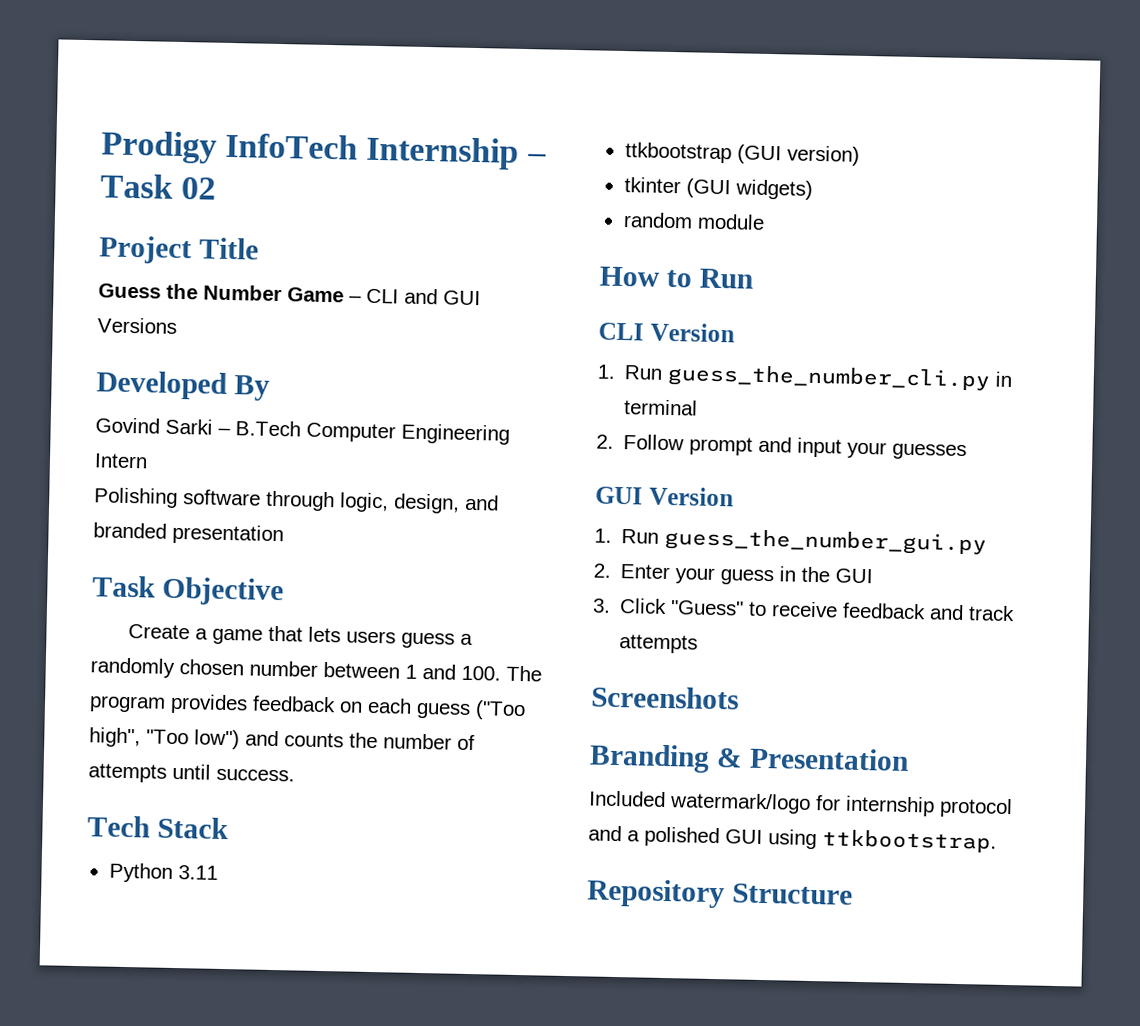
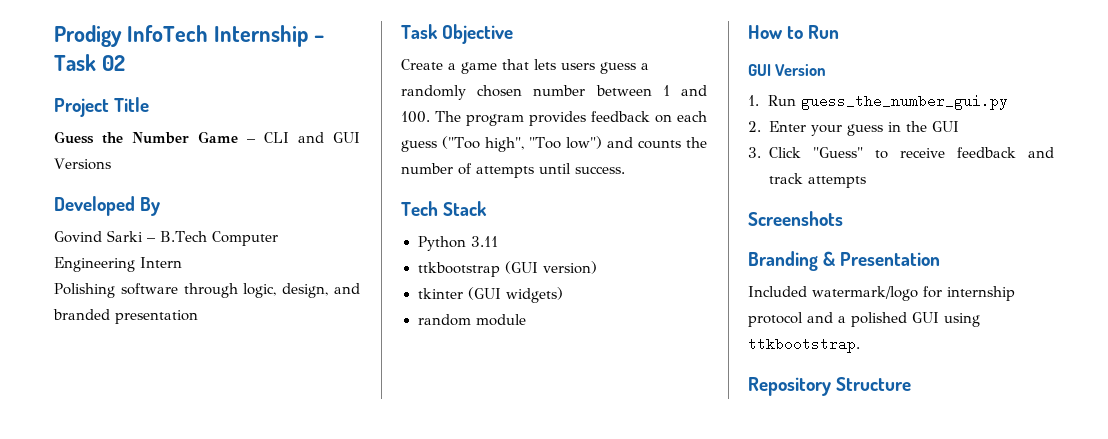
[598,322,735,343] [597,363,1013,392] [624,399,699,416] [596,434,968,461] // CLI Version // 1. Run guess_the_number_cli.py in terminal // 2. Follow prompt and input your guesses -> (840, 32) none

